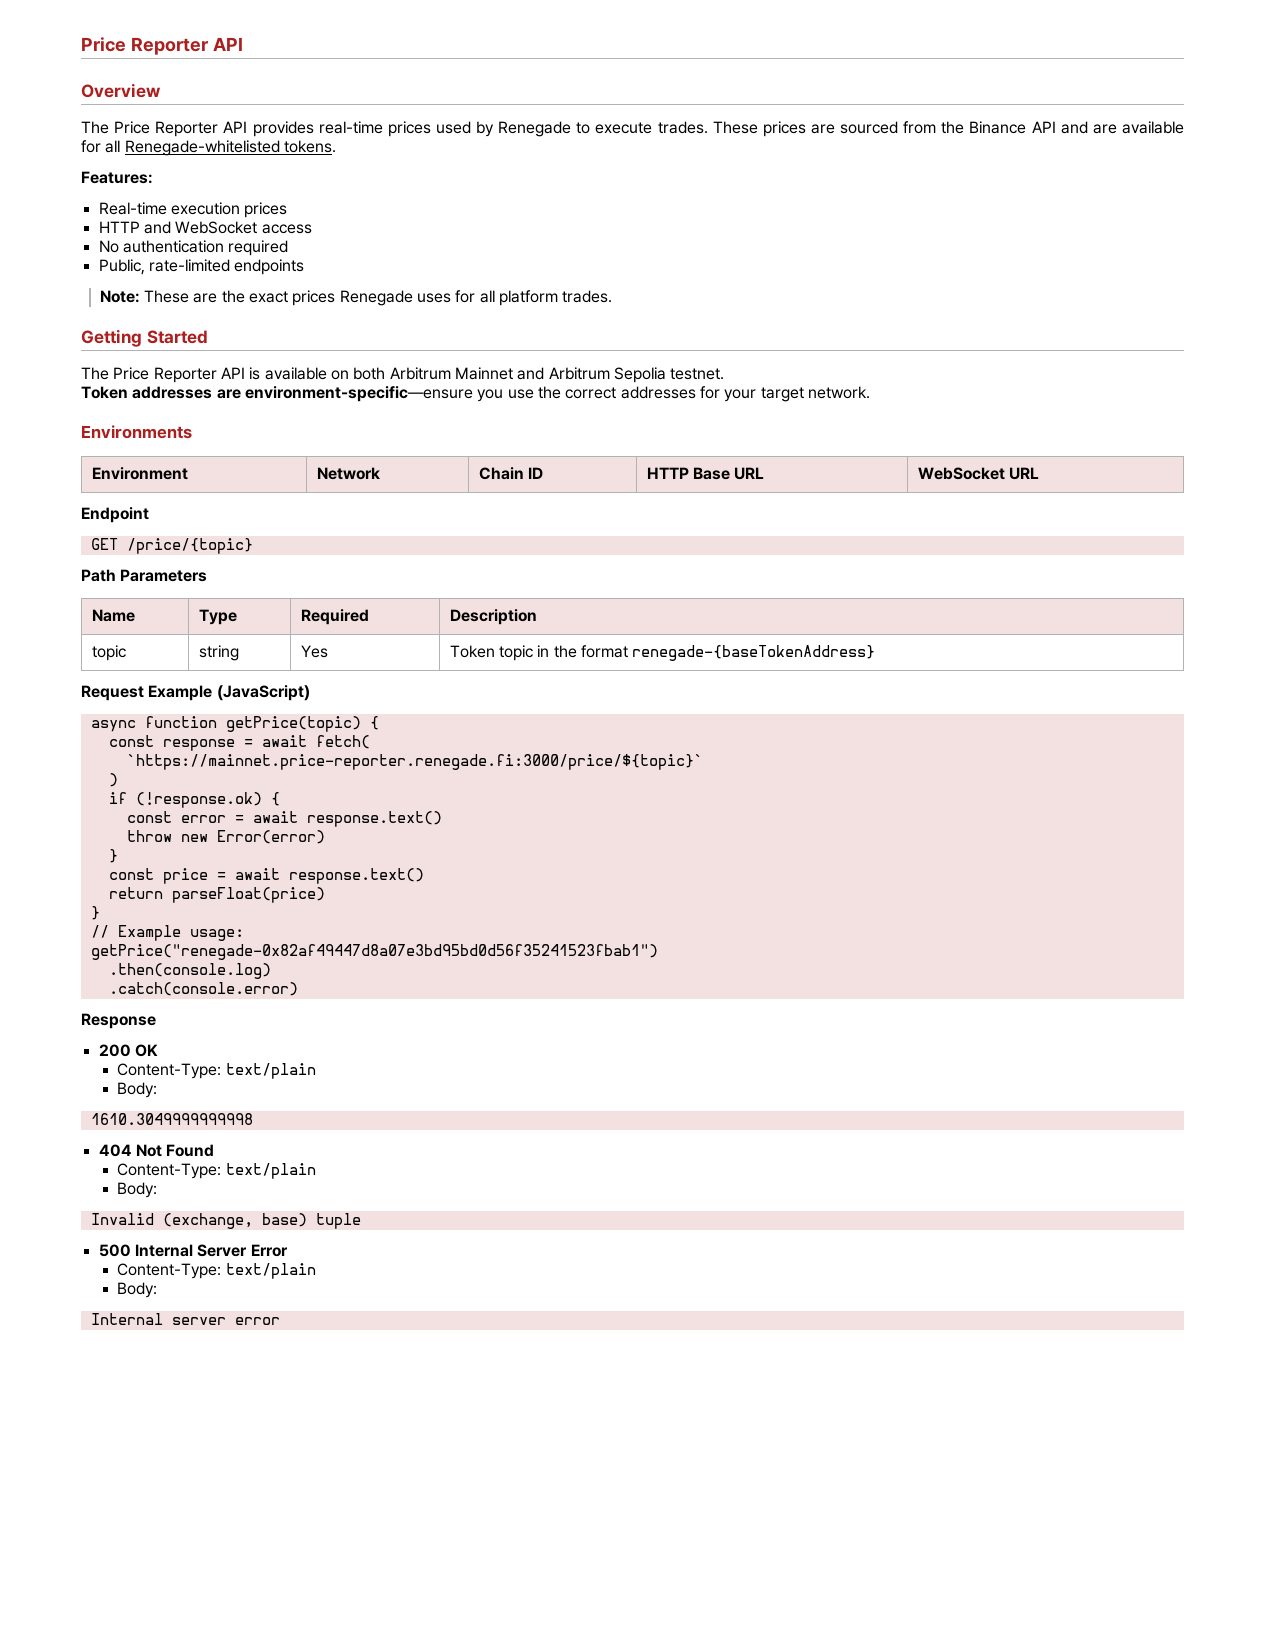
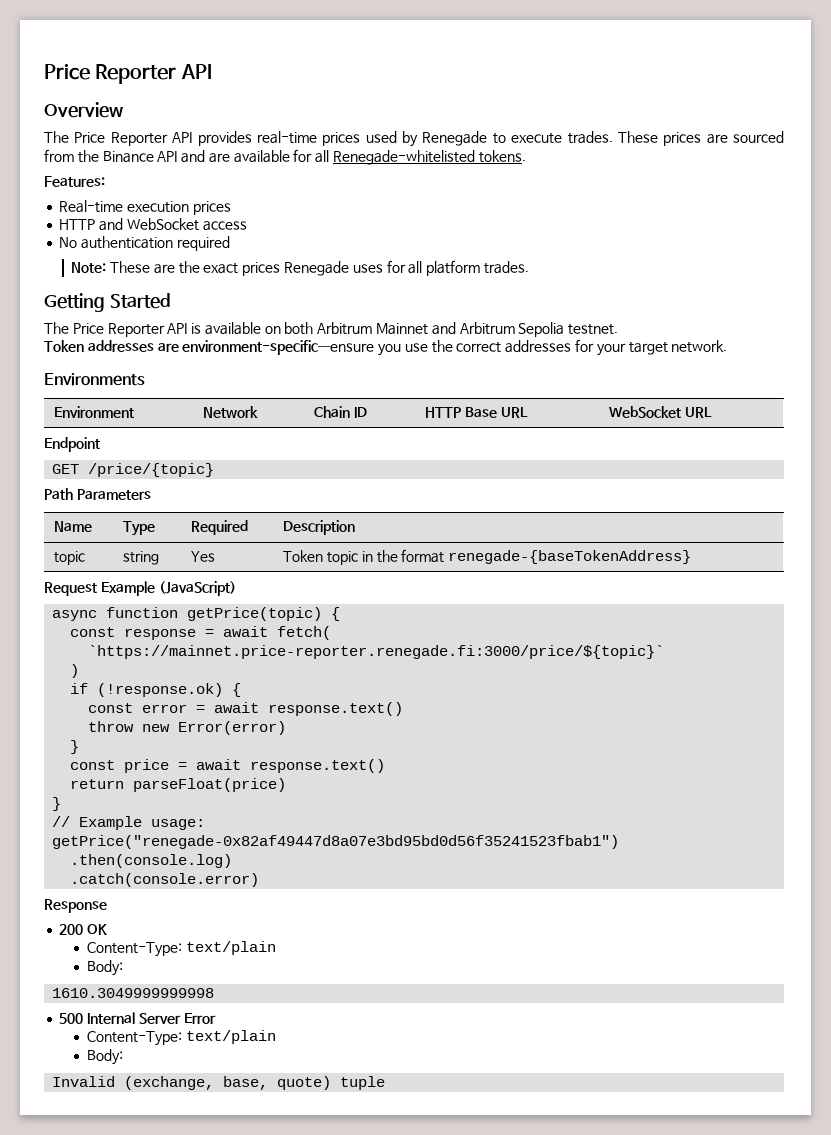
[98,259,305,275] // Public, rate-limited endpoints -> (230, 243) none
[98,1144,215,1157] [117,1163,316,1179] [117,1182,158,1198] [90,1213,361,1229] // 404 Not Found // Content-Type: text/plain // Body: // Invalid (exchange, base) tuple -> (215, 993) none
[90,1313,280,1325] Internal server error -> [52,1076,386,1090] Invalid (exchange, base, quote) tuple

